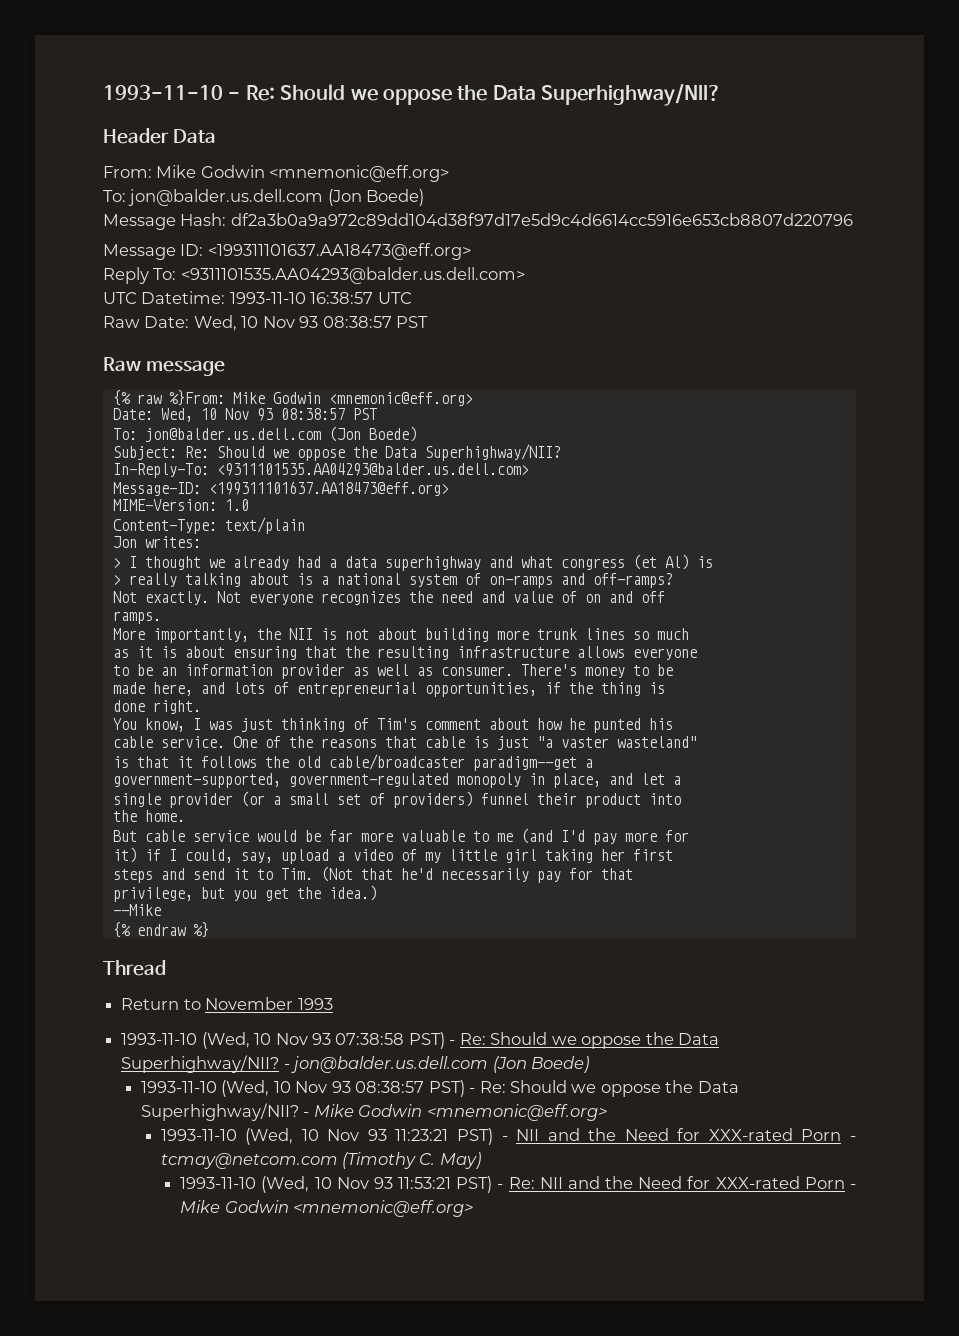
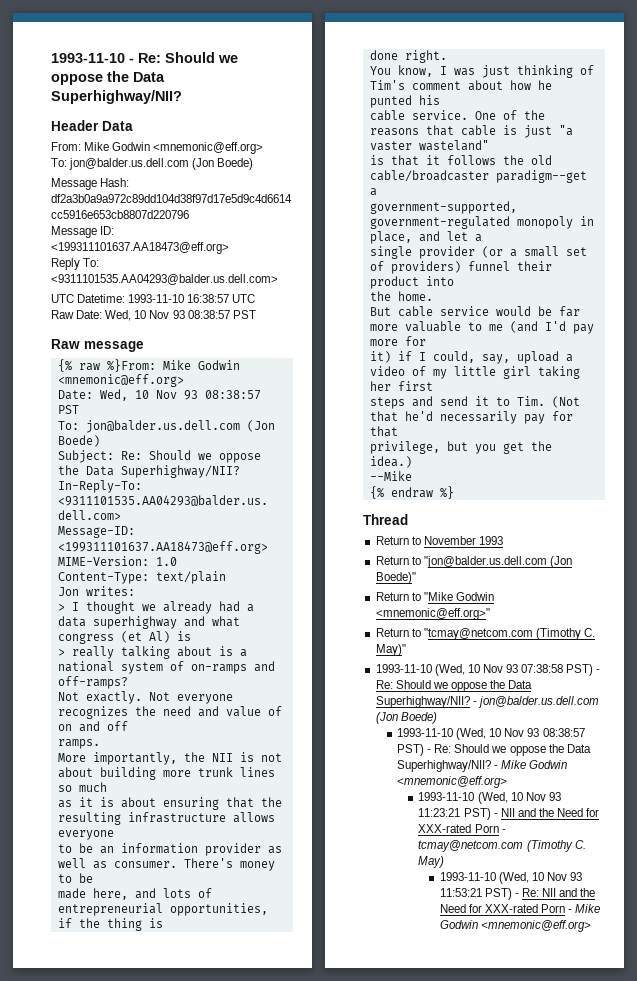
(333, 1004) none -> [375,556,572,568] [375,572,416,584] [375,592,494,601] [375,608,490,620] [375,628,596,640] [375,644,406,656] // Return to "jon@balder.us.dell.com (Jon Boede)" // Return to "Mike Godwin <mnemonic@eff.org>" // Return to "tcmay@netcom.com (Timothy C. May)"

